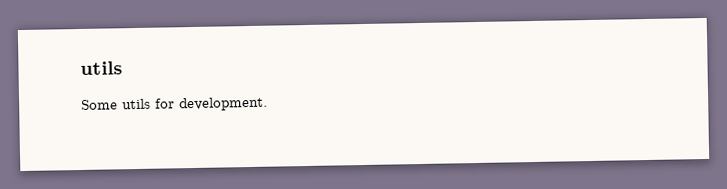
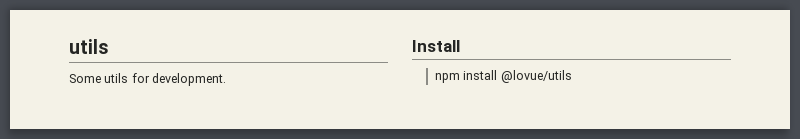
(268, 104) none -> [412,40,460,52] [434,70,572,83] // Install // npm install @lovue/utils

